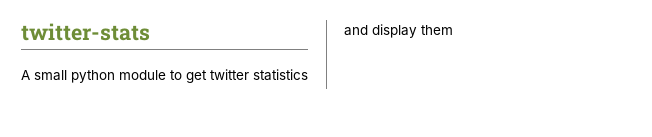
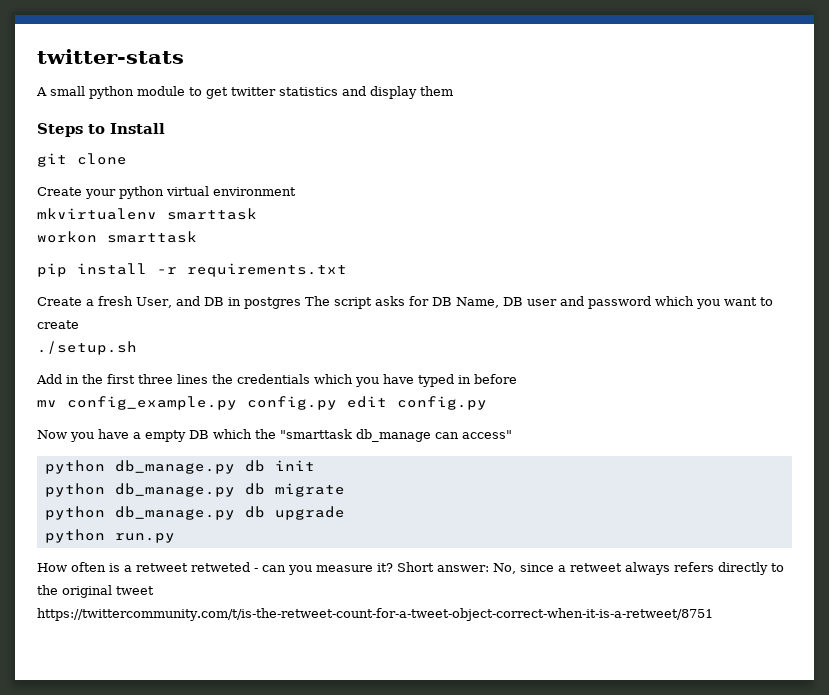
(453, 30) none -> [37,123,165,137] [37,153,127,167] [37,186,296,199] [37,208,257,220] [37,231,197,243] [37,263,347,277] [37,296,773,309] [37,320,79,329] [37,341,137,355] [36,374,517,387] [37,396,487,410] [37,429,512,442] [44,460,315,474] [44,483,345,497] [44,506,345,520] [44,529,175,543] [37,562,784,575] [37,585,154,598] [37,608,713,621] // Steps to Install // git clone // Create your python virtual environment // mkvirtualenv smarttask // workon smarttask // pip install -r requirements.txt // Create a fresh User, and DB in postgres The script asks for DB Name, DB user and password which you want to create // ./setup.sh // Add in the first three lines the credentials which you have typed in before // mv config_example.py config.py edit config.py // Now you have a empty DB which the "smarttask db_manage can access" // python db_manage.py db init // python db_manage.py db migrate // python db_manage.py db upgrade // python run.py // How often is a retweet retweted - can you measure it? Short answer: No, since a retweet always refers directly to the original tweet https://twittercommunity.com/t/is-the-retweet-count-for-a-tweet-object-correct-when-it-is-a-retweet/8751

